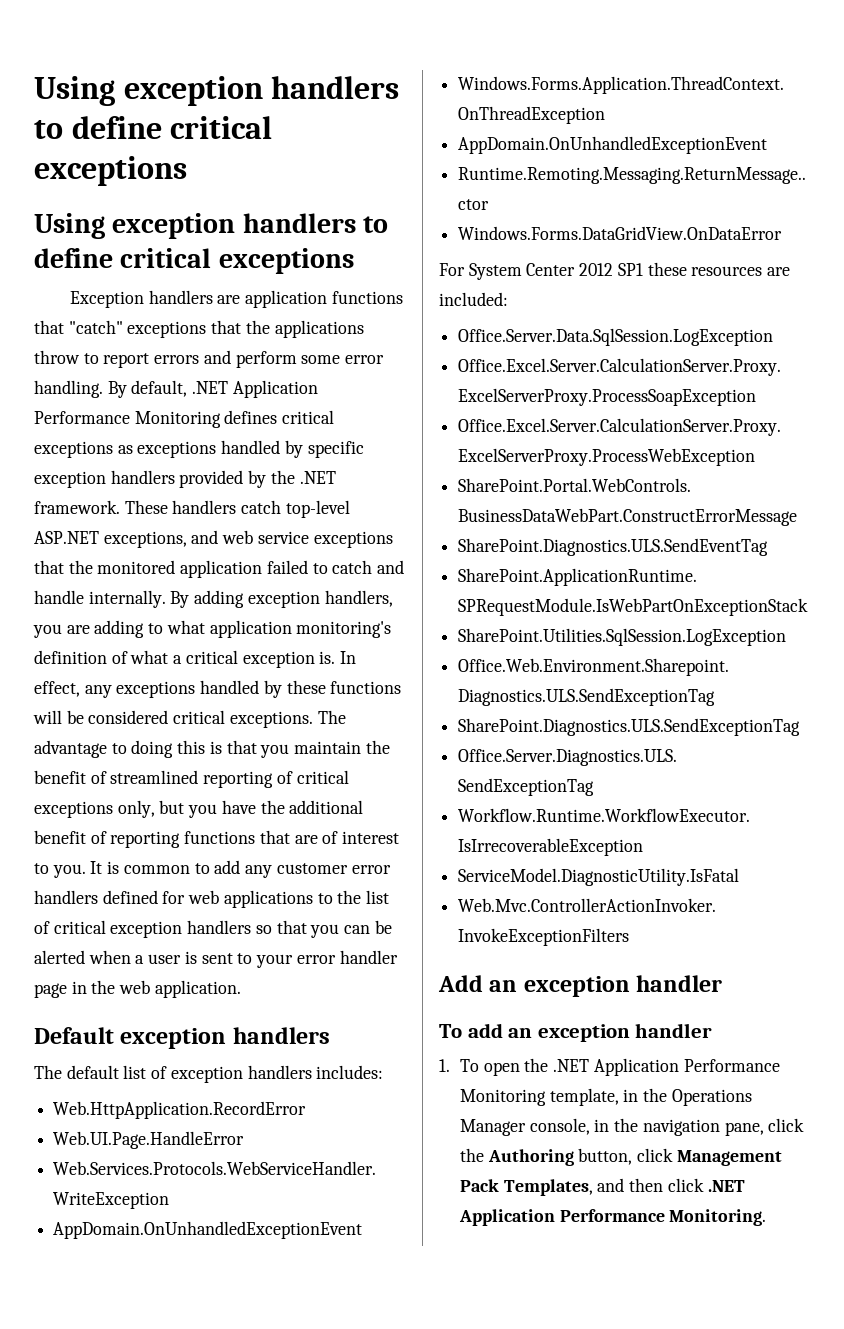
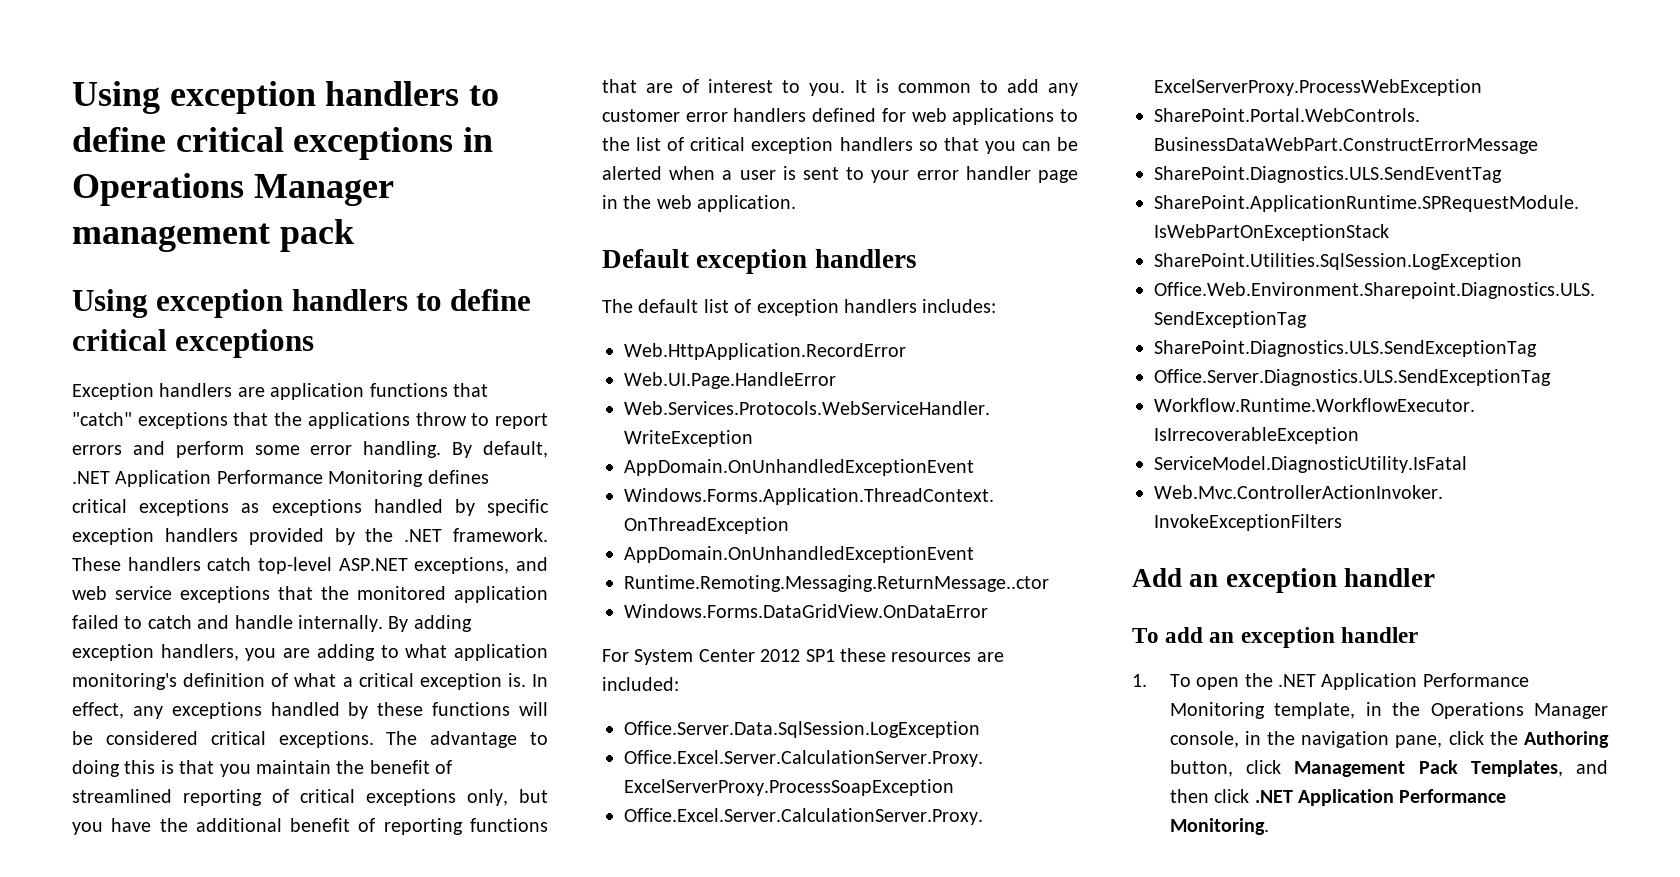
[34,76,400,106] [34,116,273,139] [34,156,187,186] Using exception handlers to define critical exceptions -> [72,81,500,114] [72,127,494,160] [72,173,394,206] [72,219,354,252] Using exception handlers to define critical exceptions in Operations Manager management pack

